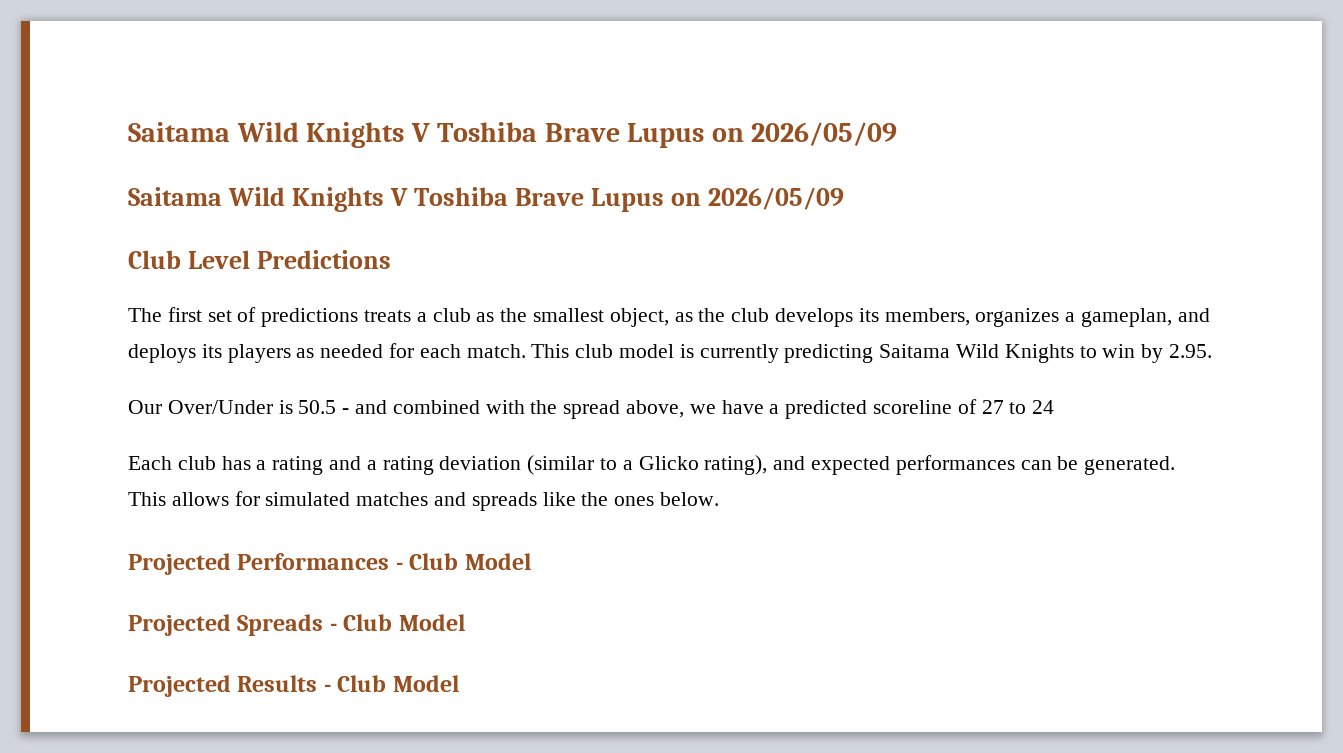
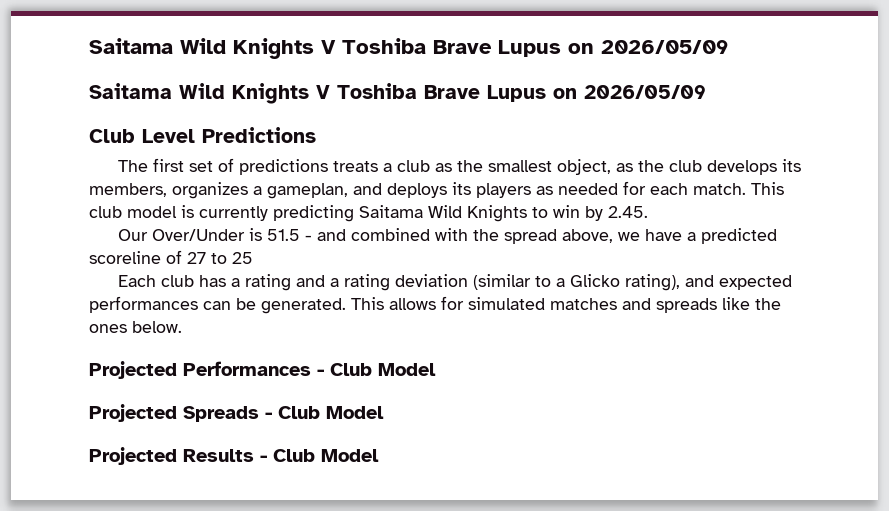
[1169,344,1213,358] 2.95. -> [608,206,648,218] 2.45.
[298,400,337,414] 50.5 -> [266,229,300,241] 51.5
[1032,400,1055,414] 24 -> [232,252,253,264] 25

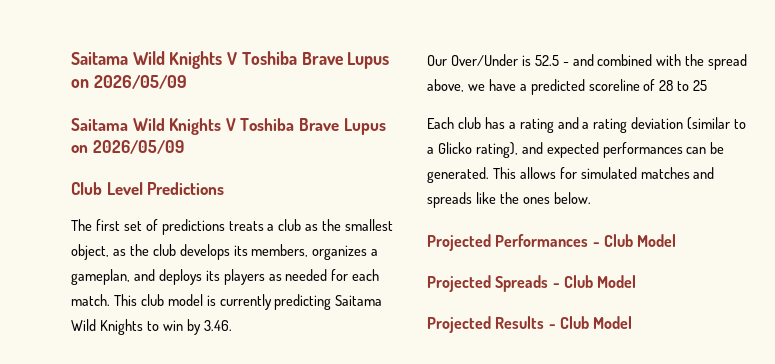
[608,206,648,218] 2.45. -> [203,320,232,331] 3.46.
[266,229,300,241] 51.5 -> [534,55,559,66] 52.5
[187,252,206,264] 27 -> [659,80,674,91] 28

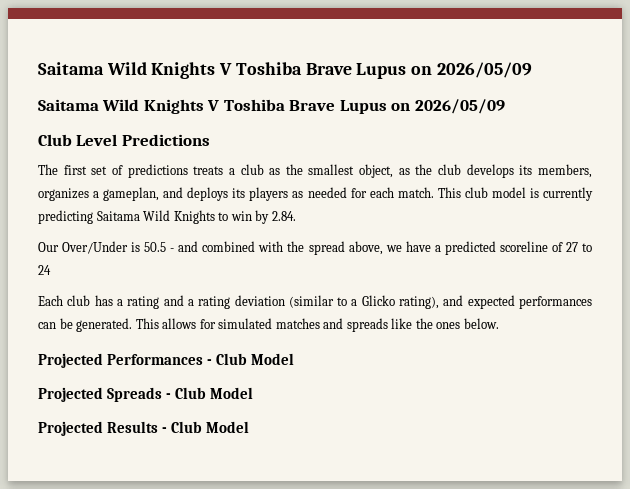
[203,320,232,331] 3.46. -> [271,211,296,221] 2.84.
[534,55,559,66] 52.5 -> [144,242,167,252] 50.5
[659,80,708,91] 28 to 25 -> [565,242,592,252] [38,265,51,275] 27 to 24

